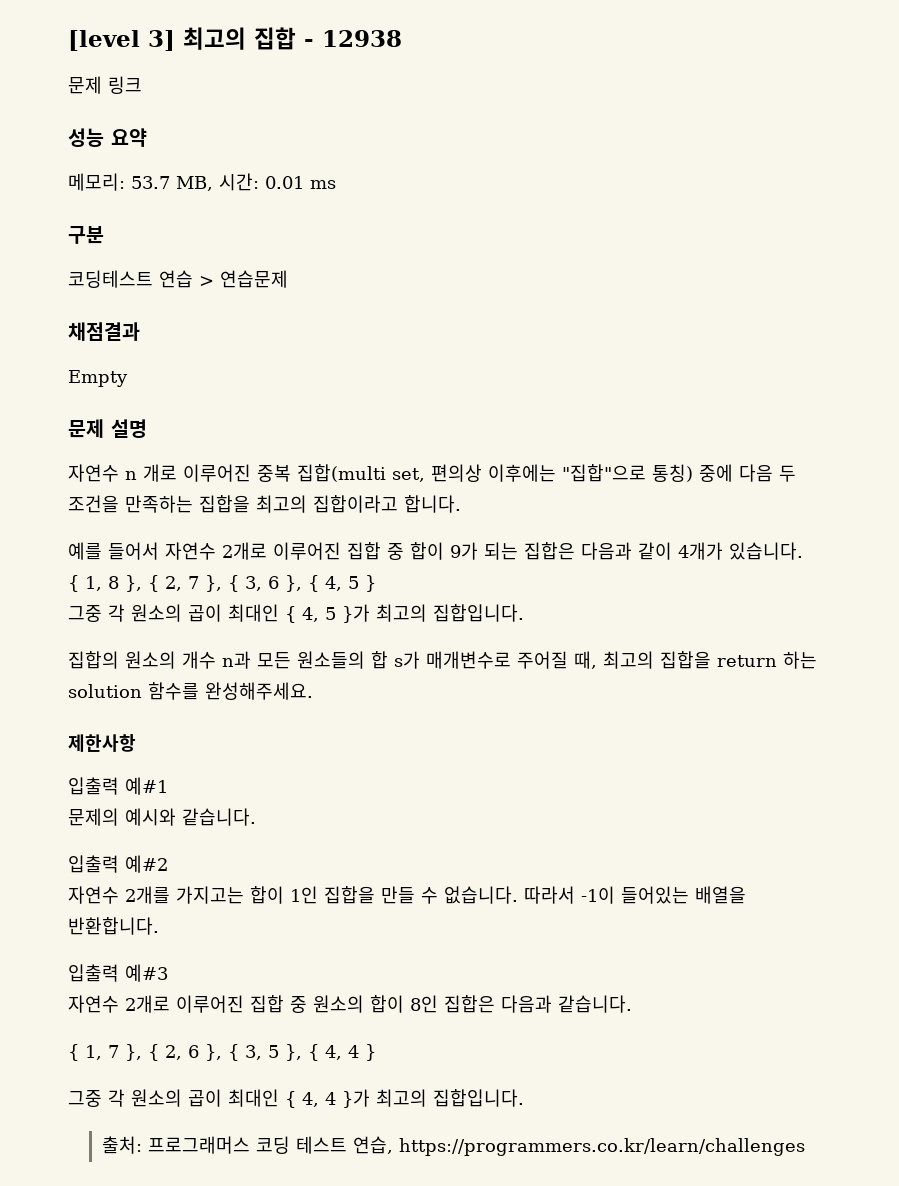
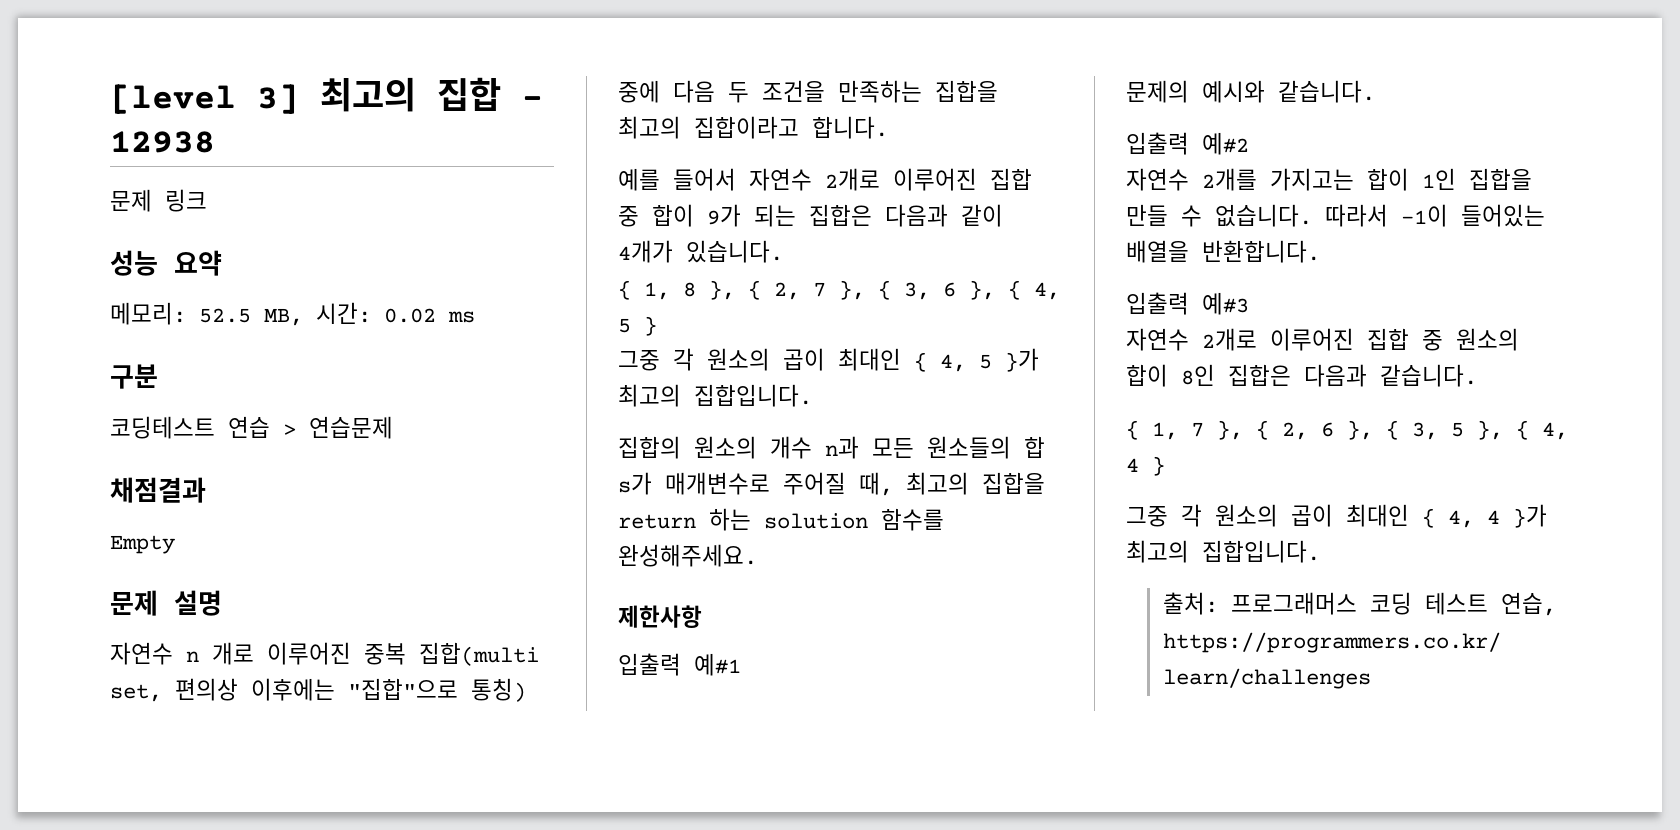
[131,176,170,189] 53.7 -> [199,308,251,323] 52.5
[265,176,304,189] 0.01 -> [384,308,436,323] 0.02

